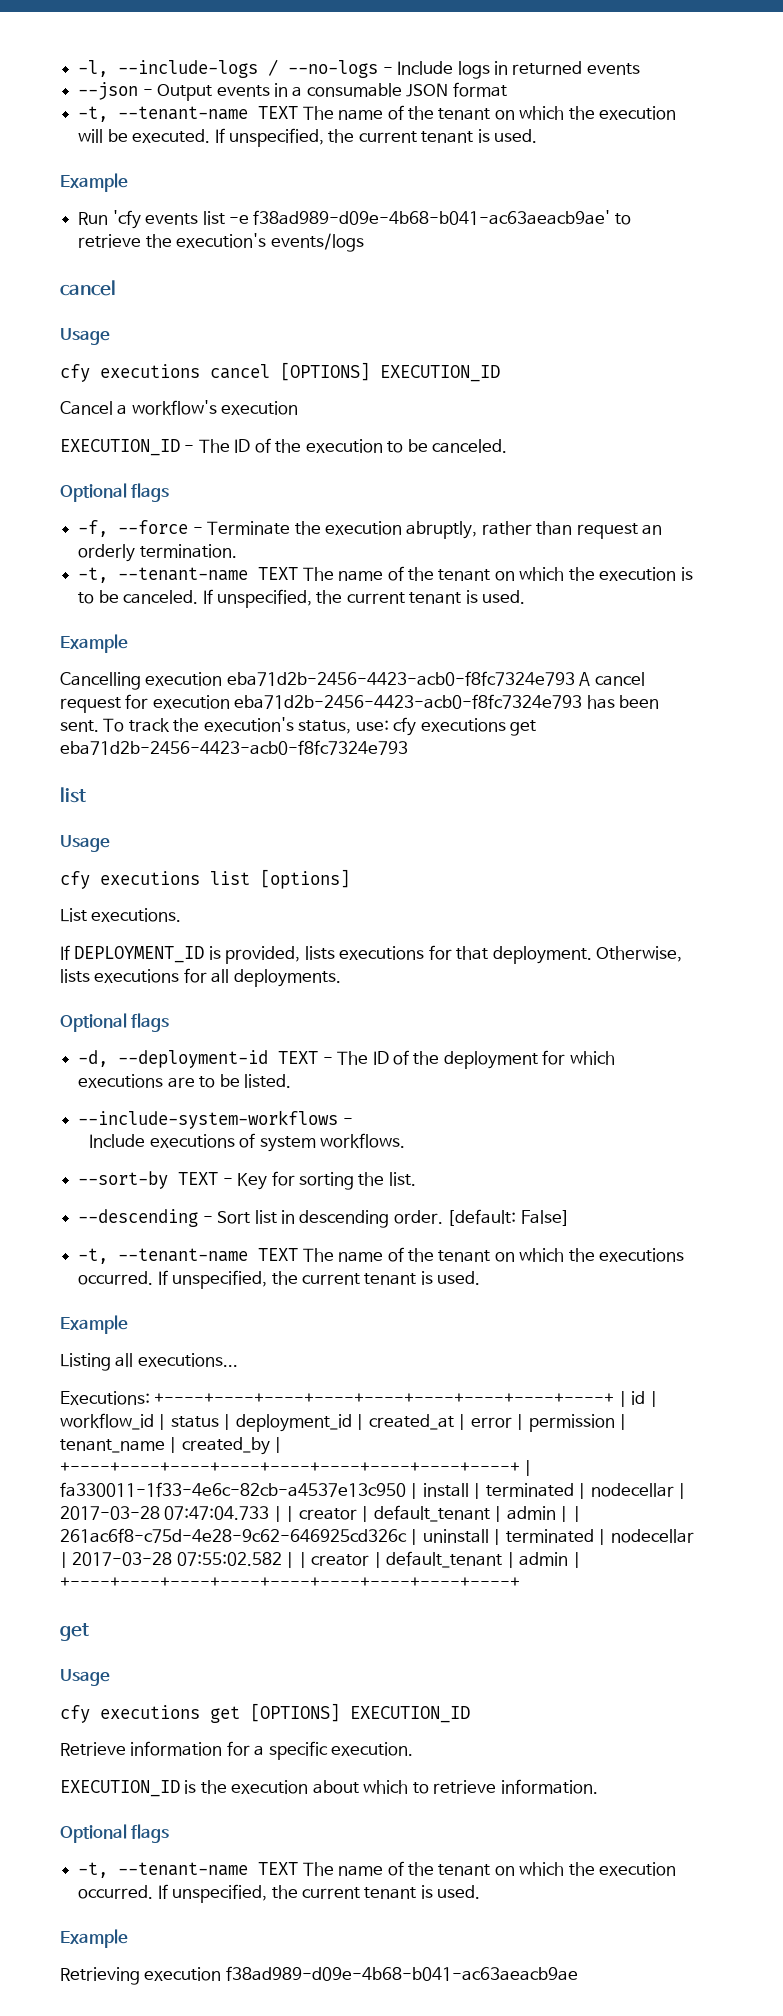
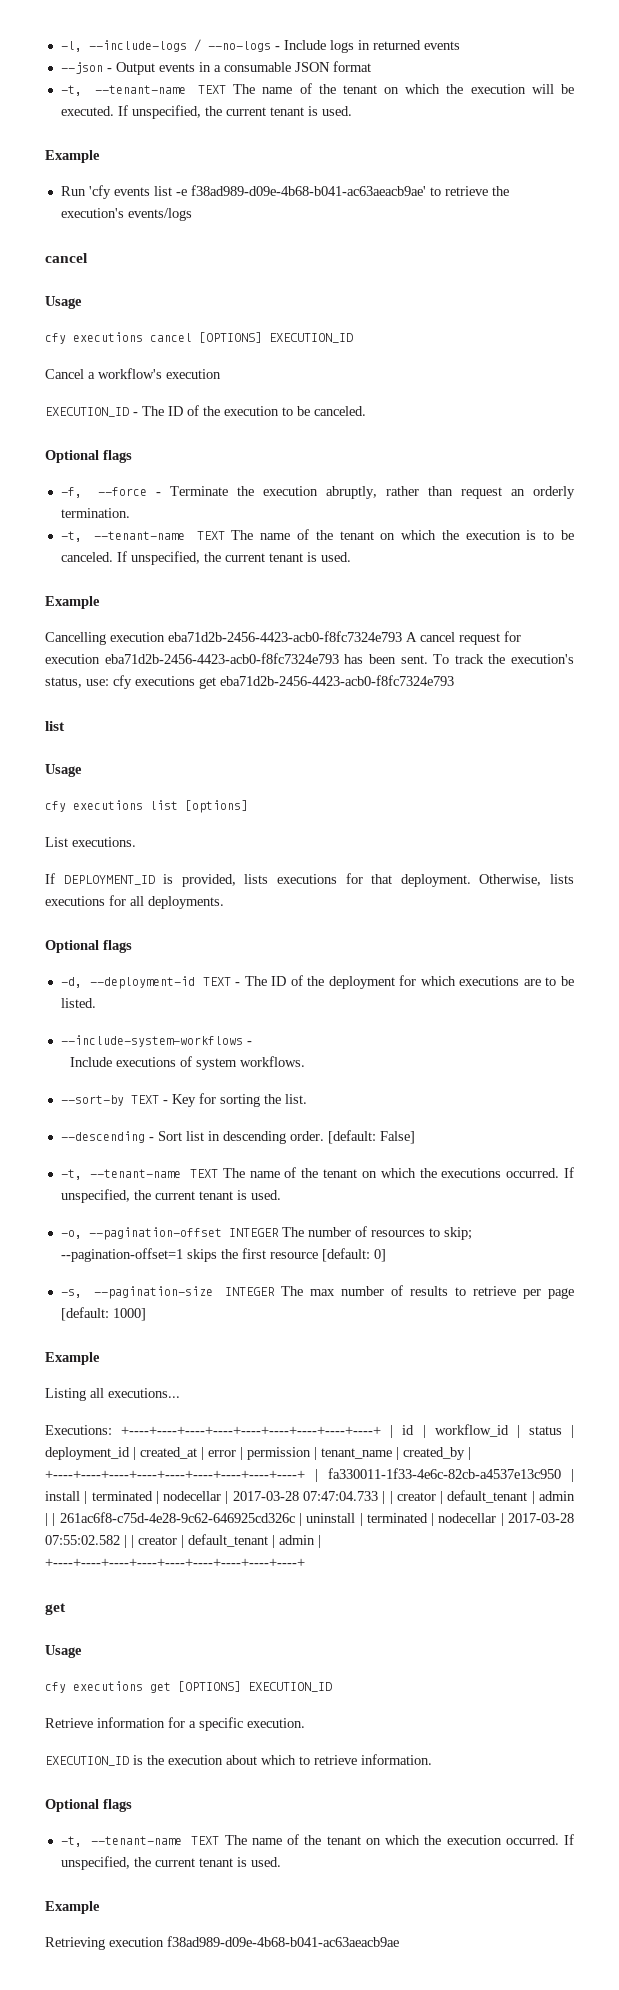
(481, 1278) none -> [60,1226,472,1240] [60,1248,386,1262] [60,1285,574,1299] [60,1307,146,1321] // -o, --pagination-offset INTEGER The number of resources to skip; --pagination-offset=1 skips the first resource [default: 0] // -s, --pagination-size INTEGER The max number of results to retrieve per page [default: 1000]

